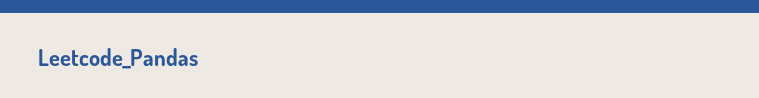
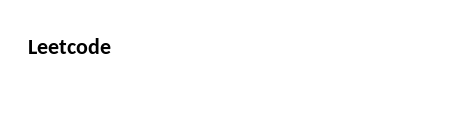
[38,48,198,69] Leetcode_Pandas -> [28,38,111,54] Leetcode

